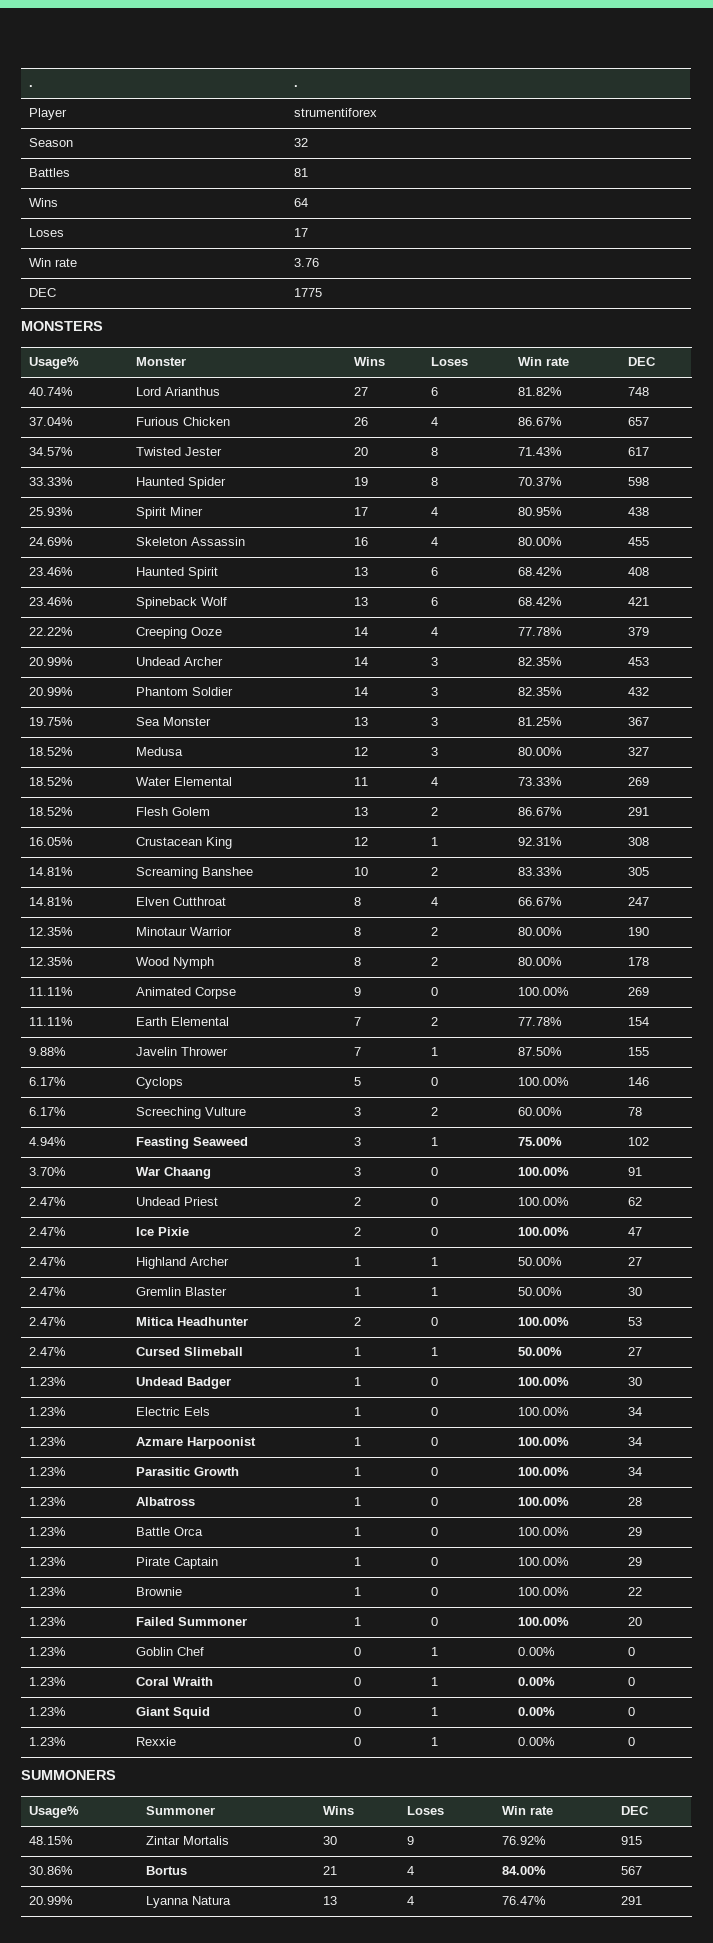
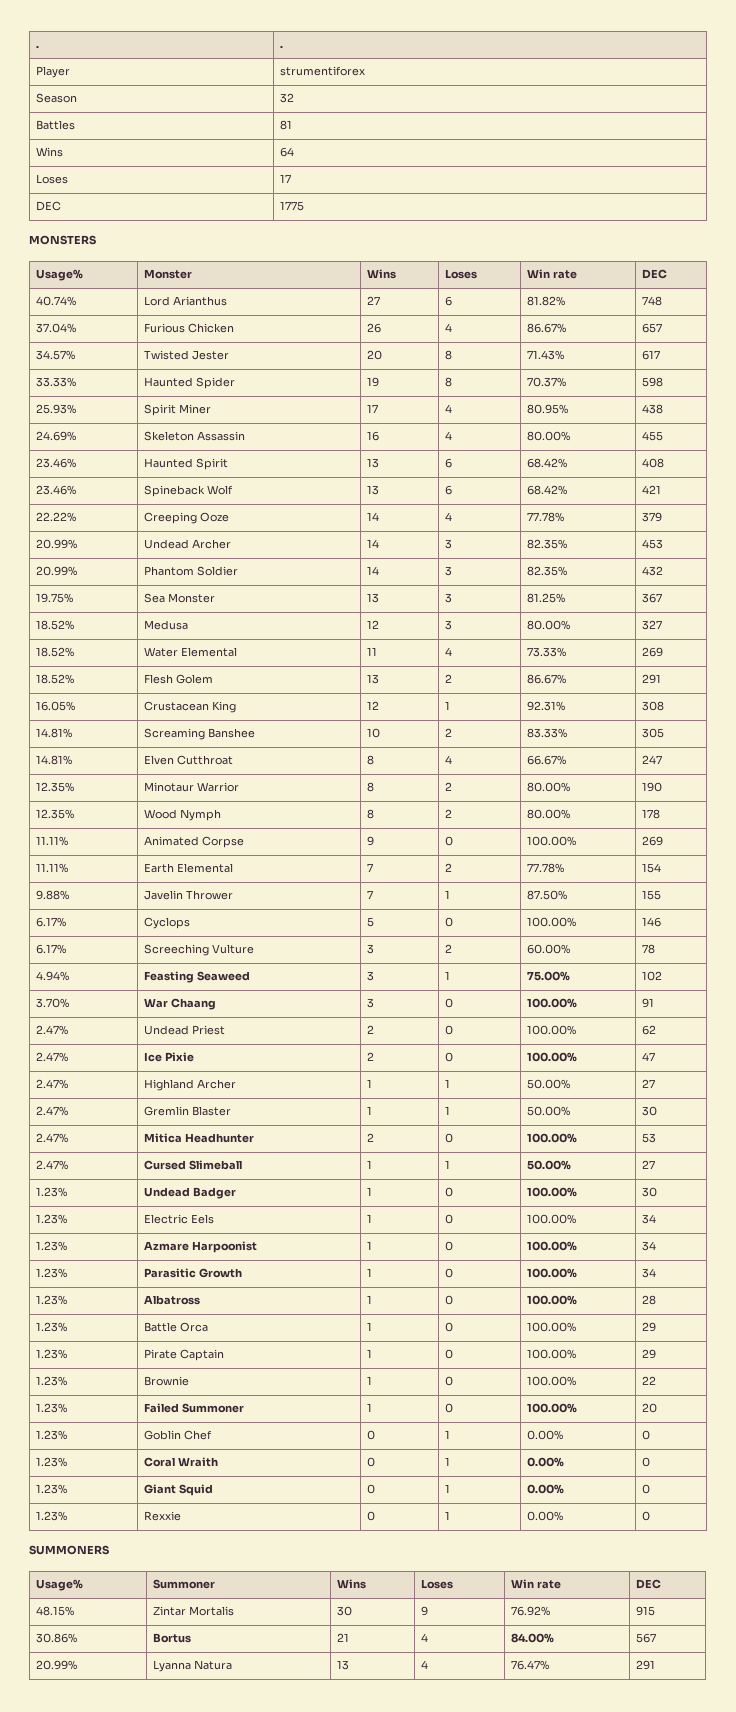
[29,258,78,267] [294,258,320,267] // Win rate | 3.76 -> (292, 178) none

